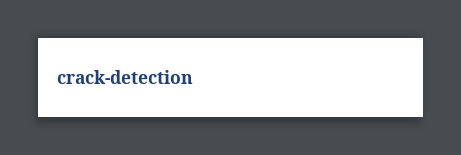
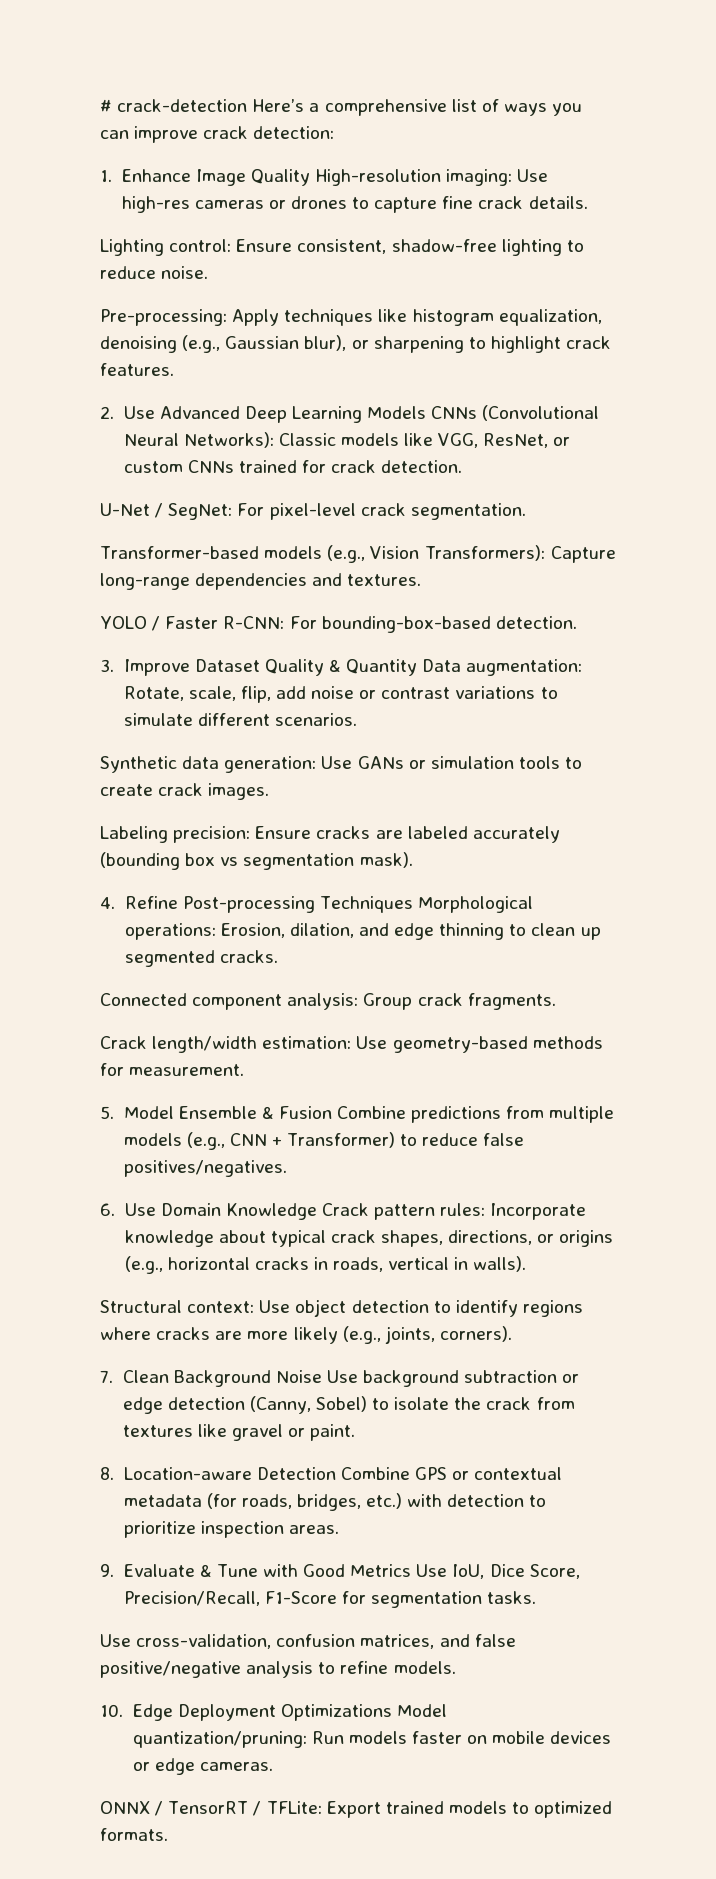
[57,70,193,84] crack-detection -> [100,99,583,116] [100,126,335,143] [100,169,549,186] [121,196,588,213] [100,239,584,256] [100,266,209,279] [100,309,602,326] [100,335,612,353] [100,363,174,376] [100,405,600,423] [123,432,571,448] [123,460,463,473] [100,503,526,520] [100,545,616,563] [100,573,422,590] [100,616,577,633] [100,659,583,676] [123,686,558,703] [123,713,357,726] [100,756,583,773] [100,783,270,800] [100,826,560,843] [100,852,413,870] [100,896,533,913] [124,923,601,940] [124,950,278,967] [100,993,556,1010] [100,1036,603,1053] [100,1063,245,1076] [100,1106,615,1123] [123,1132,525,1150] [123,1160,287,1177] [100,1203,587,1220] [124,1230,614,1247] [124,1256,527,1274] [100,1299,583,1317] [100,1326,512,1344] [100,1370,580,1387] [122,1396,575,1414] [122,1424,356,1441] [100,1467,563,1480] [123,1493,547,1511] [123,1521,339,1538] [100,1564,580,1579] [123,1591,537,1608] [100,1634,516,1649] [100,1661,456,1678] [100,1704,447,1721] [132,1731,612,1748] [132,1758,273,1775] [100,1801,613,1818] [100,1828,168,1841] # crack-detection Here’s a comprehensive list of ways you can improve crack detection: // 1. Enhance Image Quality High-resolution imaging: Use high-res cameras or drones to capture fine crack details. // Lighting control: Ensure consistent, shadow-free lighting to reduce noise. // Pre-processing: Apply techniques like histogram equalization, denoising (e.g., Gaussian blur), or sharpening to highlight crack features. // 2. Use Advanced Deep Learning Models CNNs (Convolutional Neural Networks): Classic models like VGG, ResNet, or custom CNNs trained for crack detection. // U-Net / SegNet: For pixel-level crack segmentation. // Transformer-based models (e.g., Vision Transformers): Capture long-range dependencies and textures. // YOLO / Faster R-CNN: For bounding-box-based detection. // 3. Improve Dataset Quality & Quantity Data augmentation: Rotate, scale, flip, add noise or contrast variations to simulate different scenarios. // Synthetic data generation: Use GANs or simulation tools to create crack images. // Labeling precision: Ensure cracks are labeled accurately (bounding box vs segmentation mask). // 4. Refine Post-processing Techniques Morphological operations: Erosion, dilation, and edge thinning to clean up segmented cracks. // Connected component analysis: Group crack fragments. // Crack length/width estimation: Use geometry-based methods for measurement. // 5. Model Ensemble & Fusion Combine predictions from multiple models (e.g., CNN + Transformer) to reduce false positives/negatives. // 6. Use Domain Knowledge Crack pattern rules: Incorporate knowledge about typical crack shapes, directions, or origins (e.g., horizontal cracks in roads, vertical in walls). // Structural context: Use object detection to identify regions where cracks are more likely (e.g., joints, corners). // 7. Clean Background Noise Use background subtraction or edge detection (Canny, Sobel) to isolate the crack from textures like gravel or paint. // 8. Location-aware Detection Combine GPS or contextual metadata (for roads, bridges, etc.) with detection to prioritize inspection areas. // 9. Evaluate & Tune with Good Metrics Use IoU, Dice Score, Precision/Recall, F1-Score for segmentation tasks. // Use cross-validation, confusion matrices, and false positive/negative analysis to refine models. // 10. Edge Deployment Optimizations Model quantization/pruning: Run models faster on mobile devices or edge cameras. // ONNX / TensorRT / TFLite: Export trained models to optimized formats.

